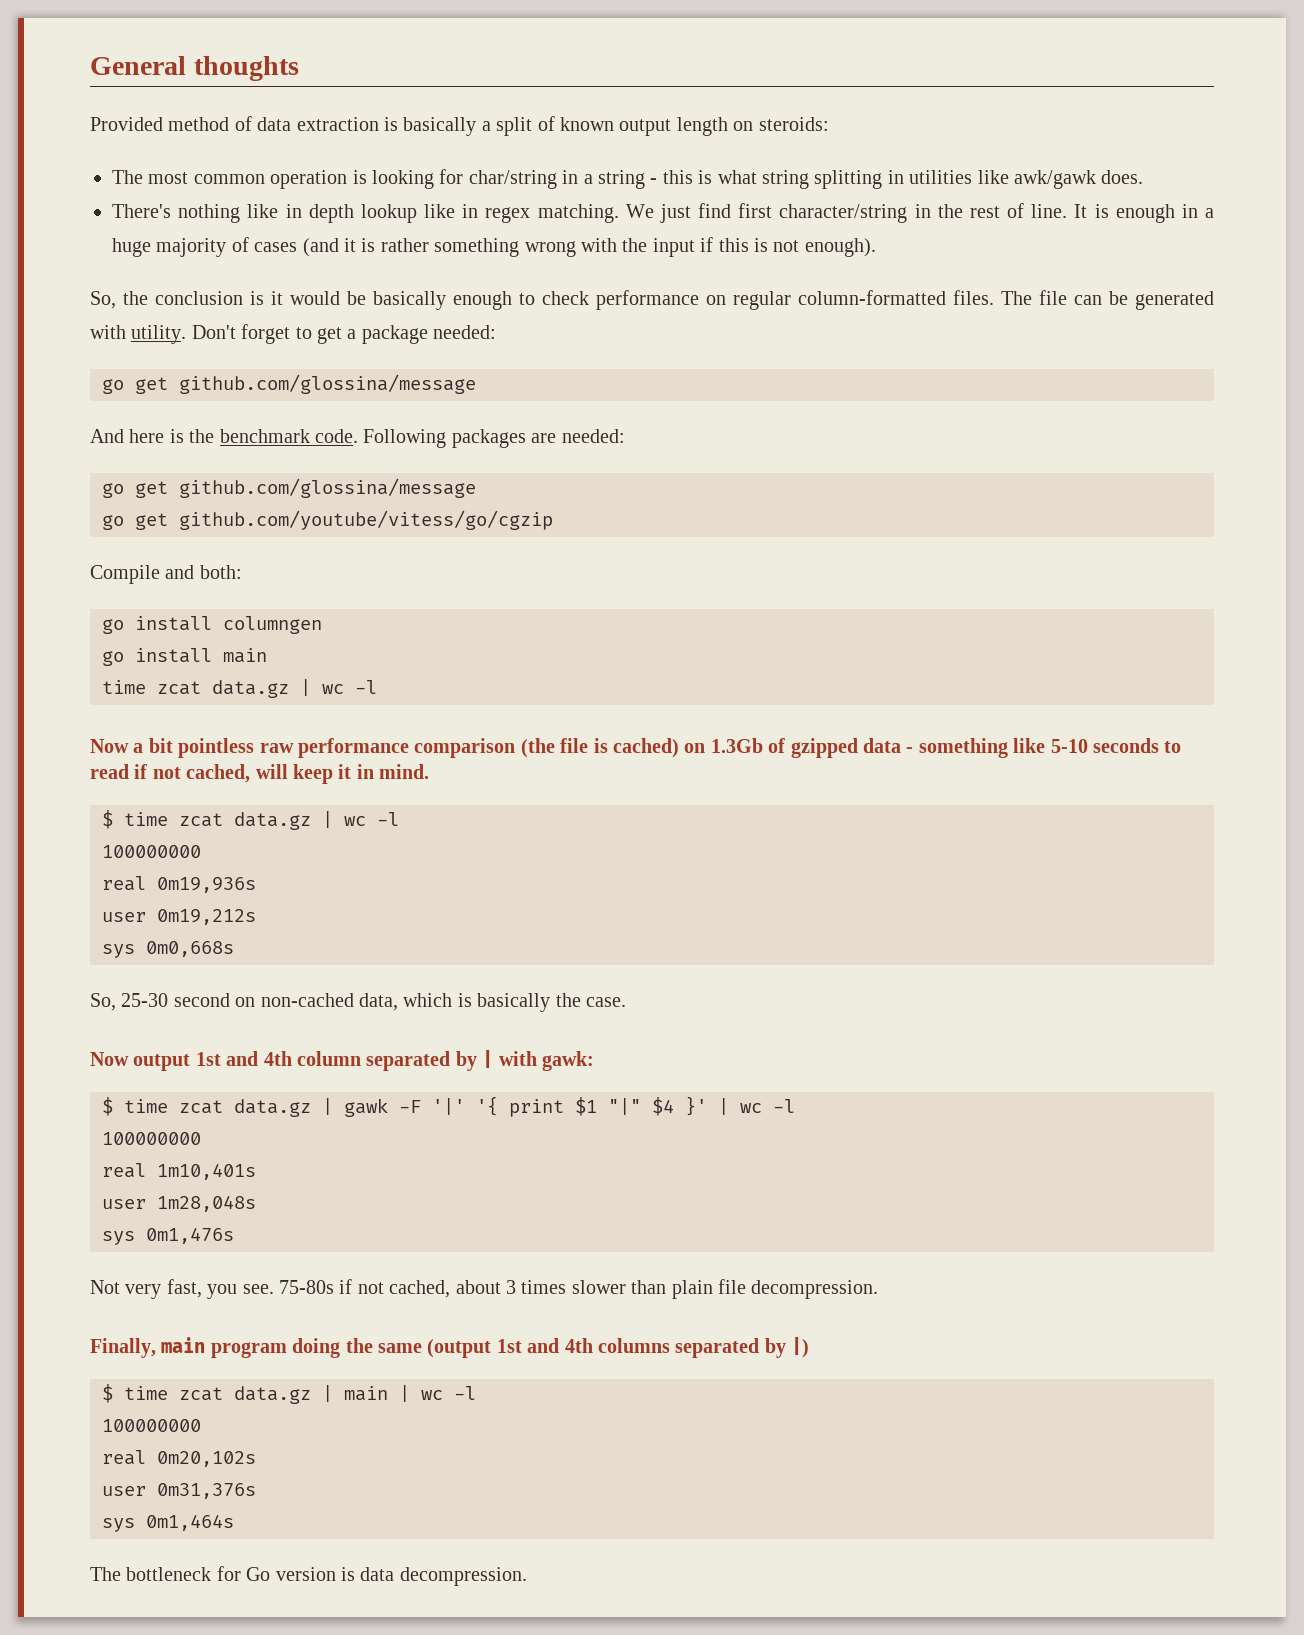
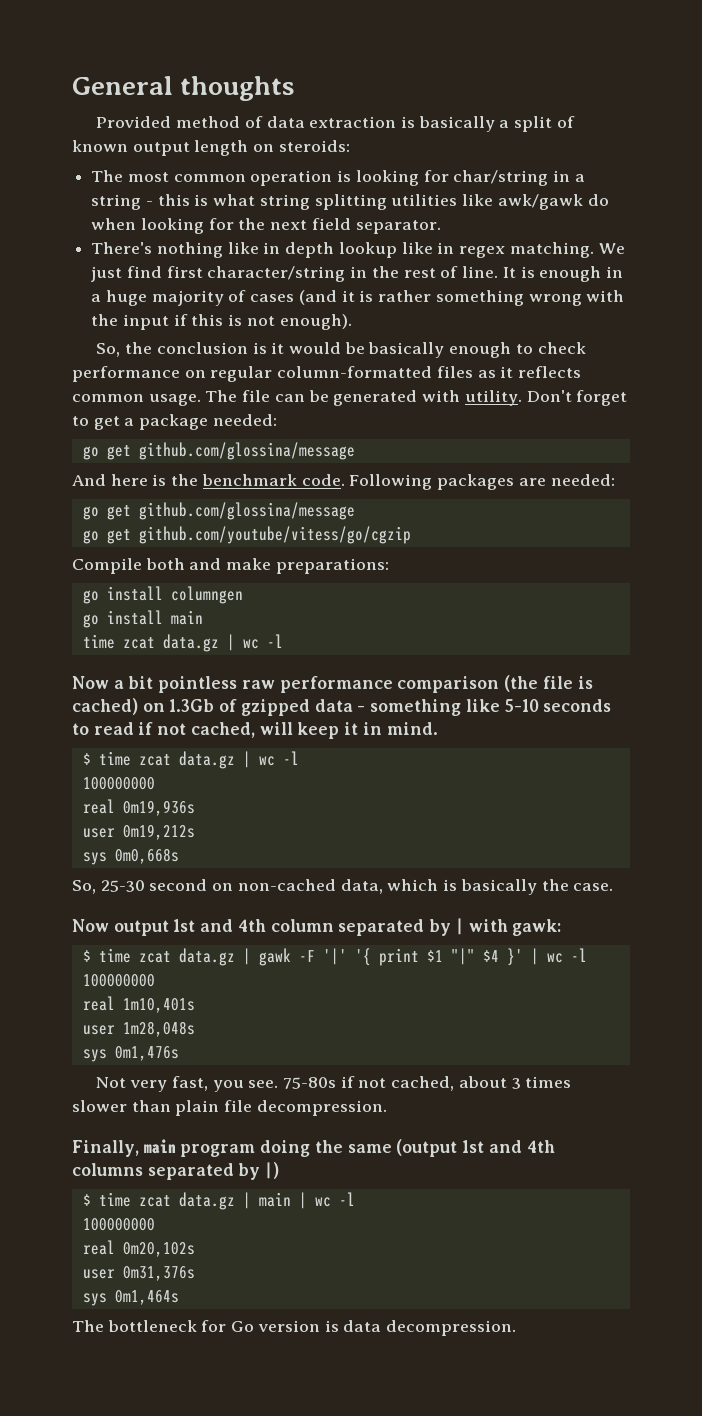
[887,170,904,184] in -> (387, 202) none
[1101,170,1144,184] does. -> [587,194,609,206] [91,218,441,234] do when looking for the next field separator.
[953,290,994,305] files. -> [436,366,582,378] [72,394,201,406] files as it reflects common usage.
[165,565,242,579] and both: -> [145,558,389,574] both and make preparations:

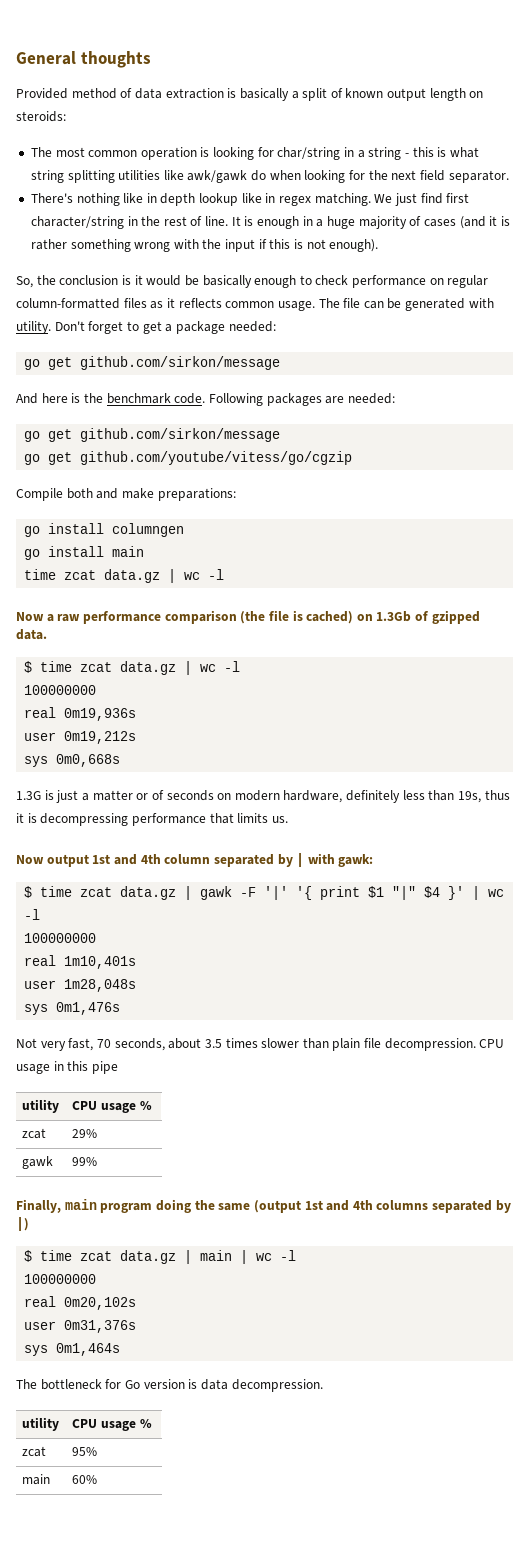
[138,442,355,460] github.com/glossina/message -> [80,356,281,370] github.com/sirkon/message
[138,502,355,520] github.com/glossina/message -> [80,428,281,442] github.com/sirkon/message
[128,676,238,693] bit pointless -> (54, 618) none
[314,699,612,716] [72,722,438,739] data - something like 5-10 seconds to read if not cached, will keep it in mind. -> [16,629,47,640] data.
[72,879,614,895] So, 25-30 second on non-cached data, which is basically the case. -> [16,790,510,803] [16,813,288,826] 1.3G is just a matter or of seconds on modern hardware, definitely less than 19s, thus it is decompressing performance that limits us.
[212,1076,521,1092] you see. 75-80s if not cached, about 3 -> [96,1038,222,1051] 70 seconds, about 3.5
(387, 1108) none -> [479,1039,505,1048] [16,1061,118,1074] [22,1099,60,1113] [72,1101,152,1113] [22,1128,47,1139] [72,1129,98,1138] [22,1156,54,1169] [72,1157,98,1166] CPU usage in this pipe // utility | CPU usage % // zcat | 29% // gawk | 99%
(517, 1328) none -> [22,1417,60,1431] [72,1419,152,1431] [22,1446,47,1457] [72,1447,98,1456] [22,1474,51,1485] [72,1475,98,1484] // utility | CPU usage % // zcat | 95% // main | 60%

